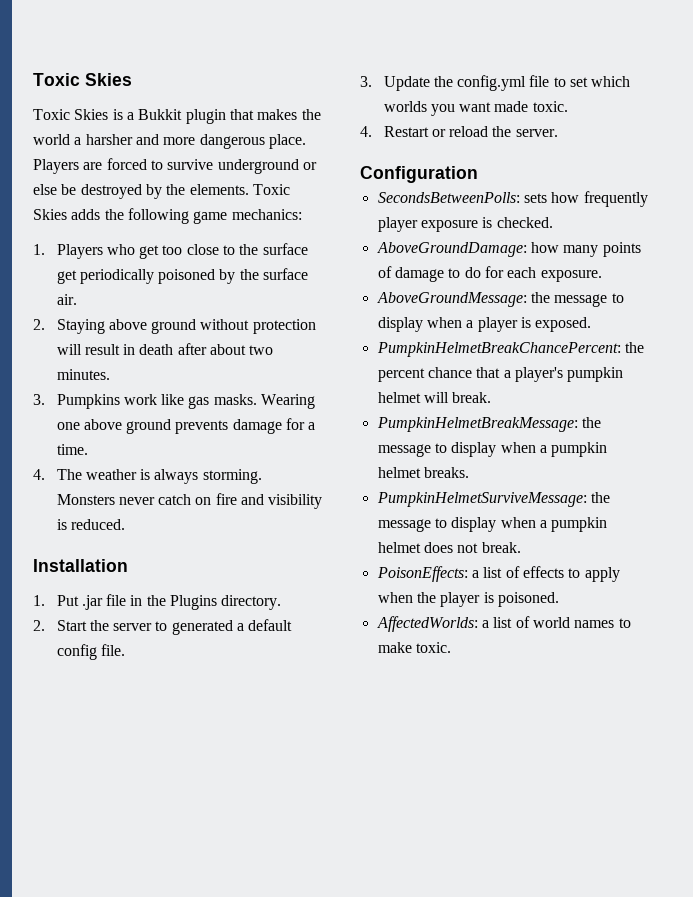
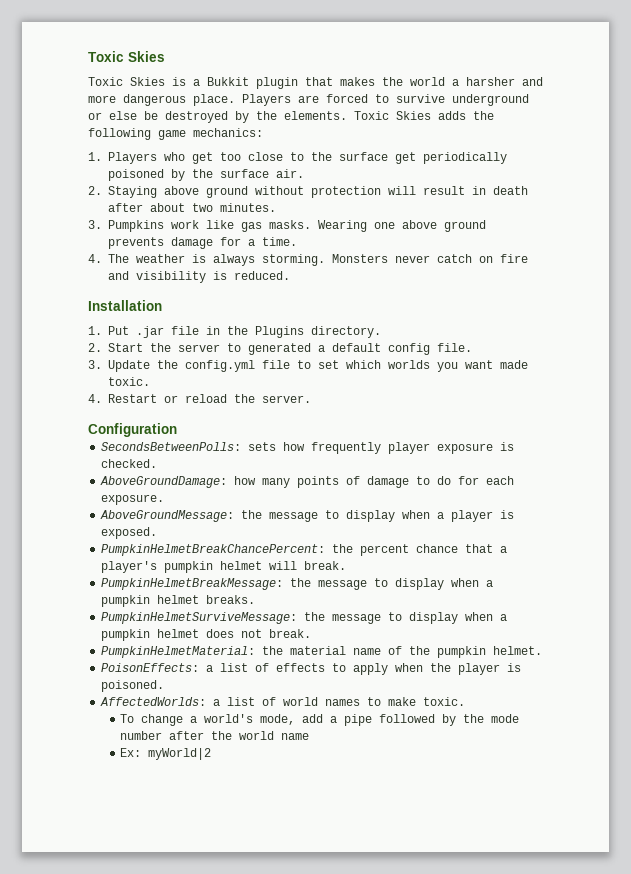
(521, 547) none -> [101,646,543,658] // PumpkinHelmetMaterial: the material name of the pumpkin helmet.
(451, 647) none -> [120,714,520,726] [120,731,310,740] [120,748,212,760] // To change a world's mode, add a pipe followed by the mode number after the world name // Ex: myWorld|2

